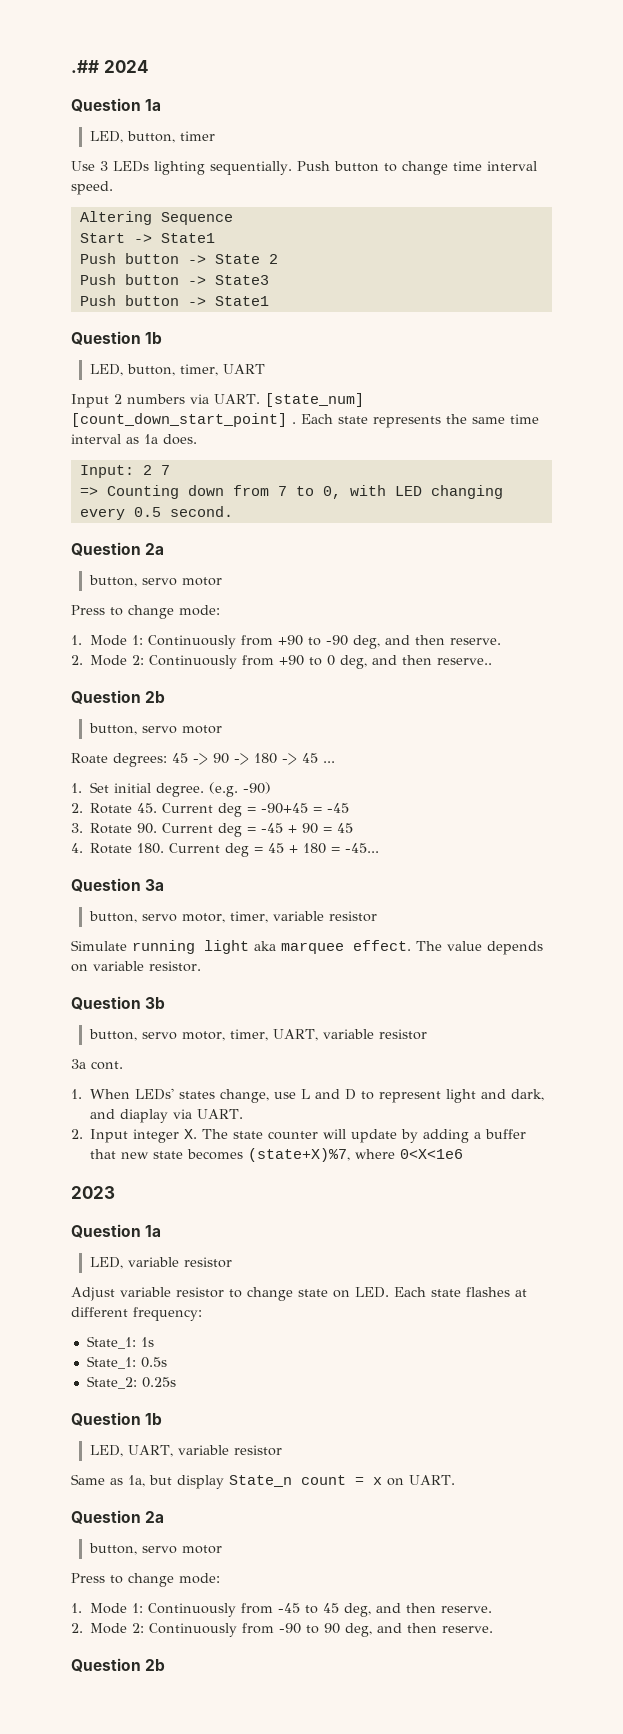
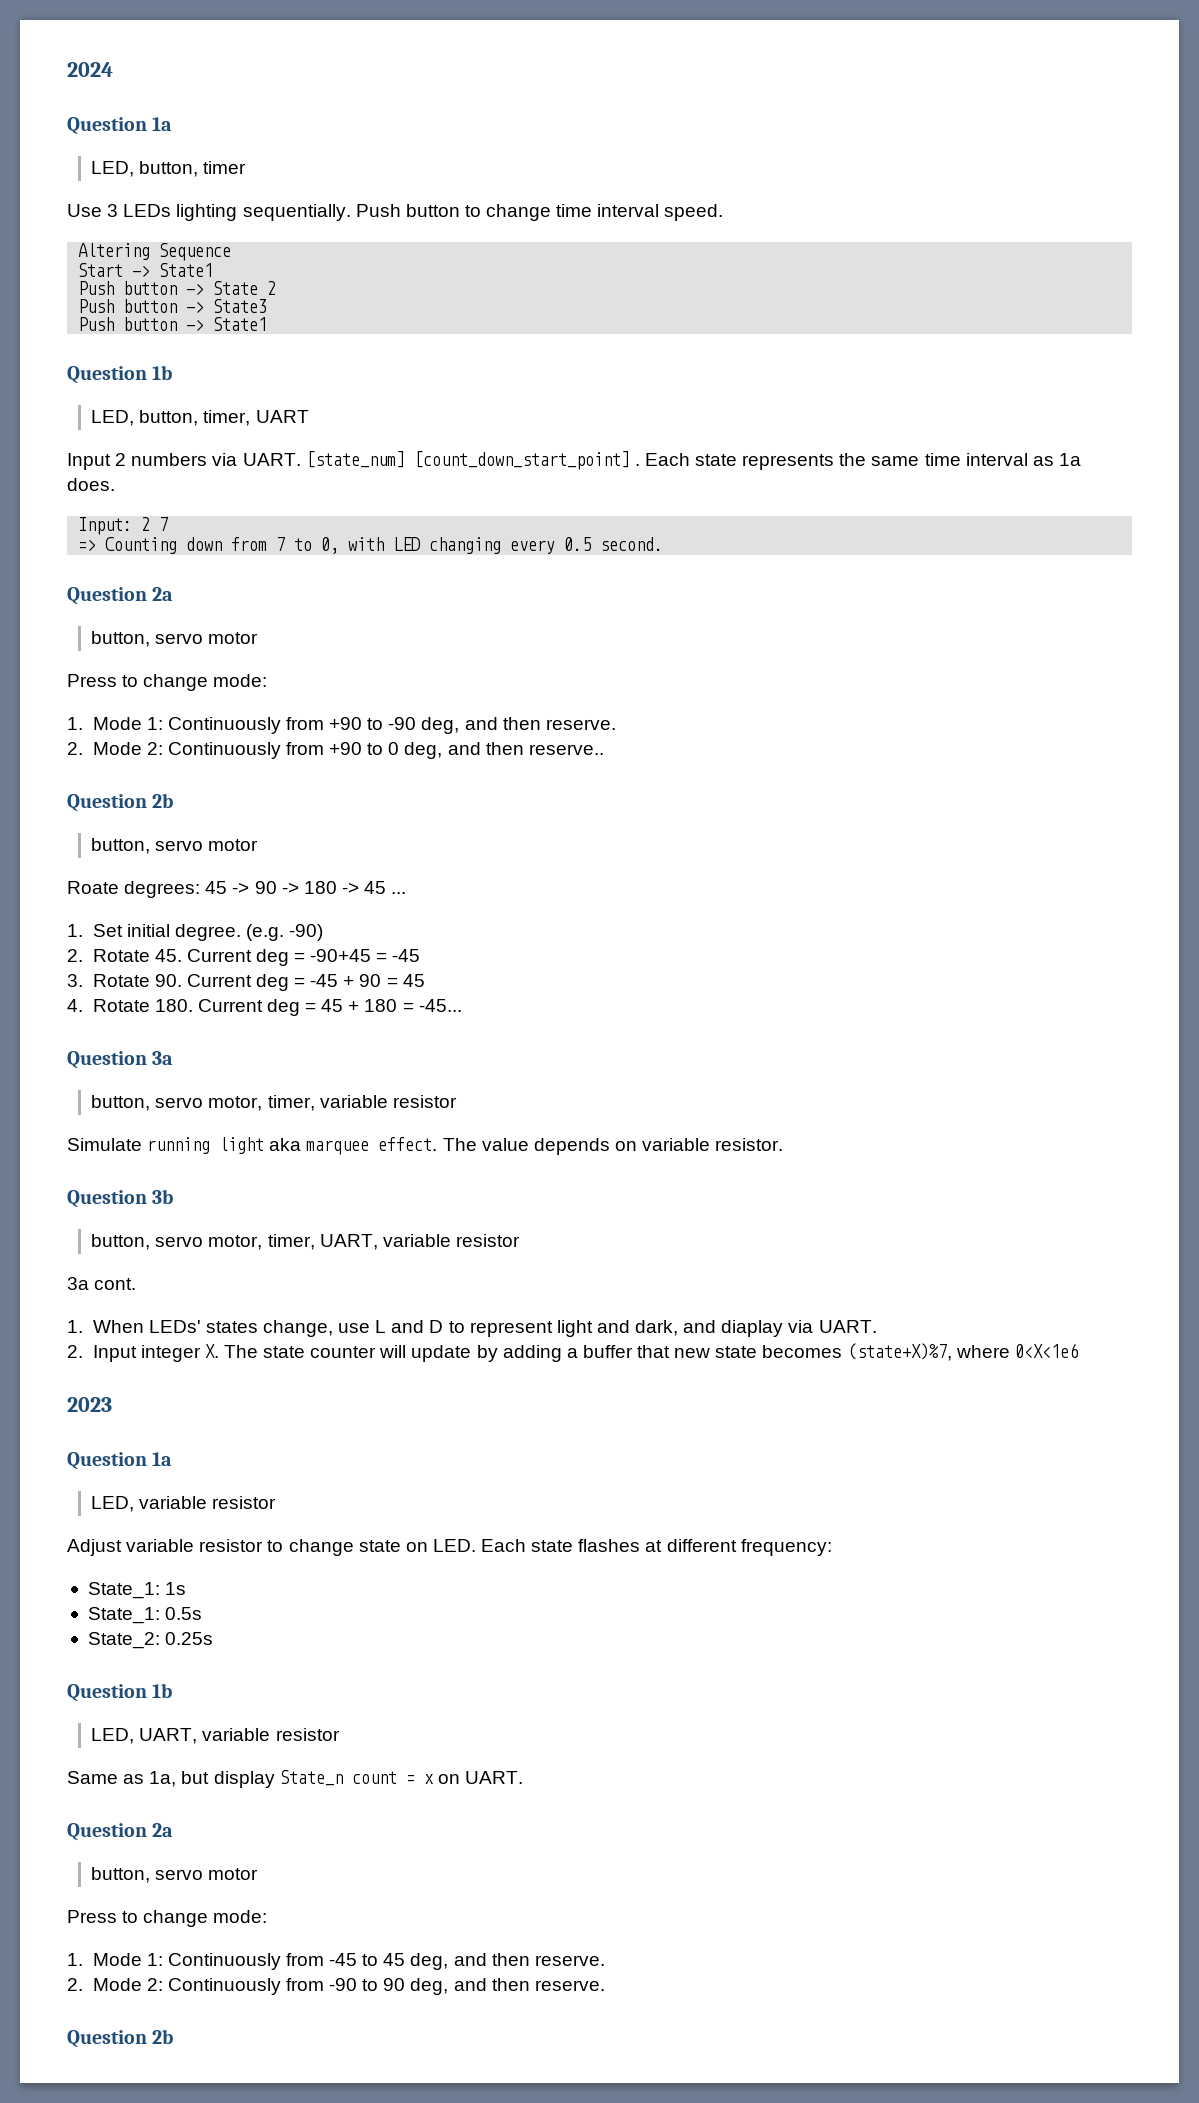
[71,60,99,73] .## -> (67, 69) none

